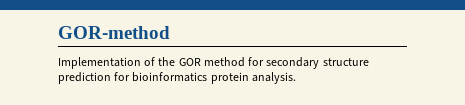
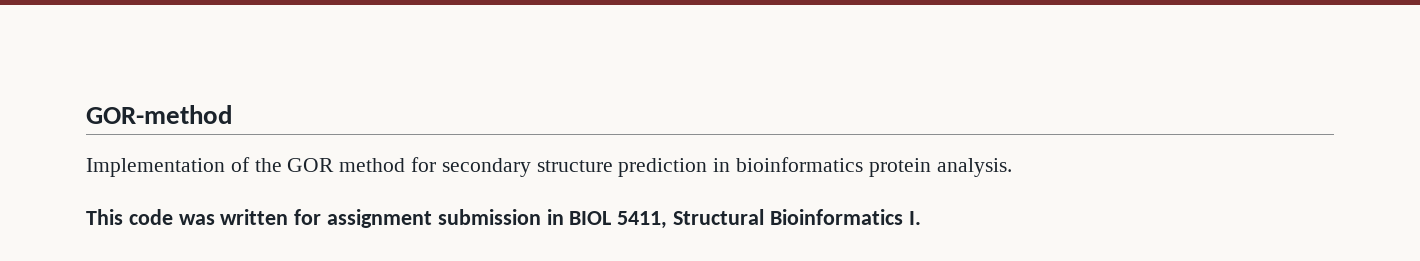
[114,72,131,81] for -> [713,158,731,172] in
(296, 78) none -> [86,209,921,229] // This code was written for assignment submission in BIOL 5411, Structural Bioinformatics I.

